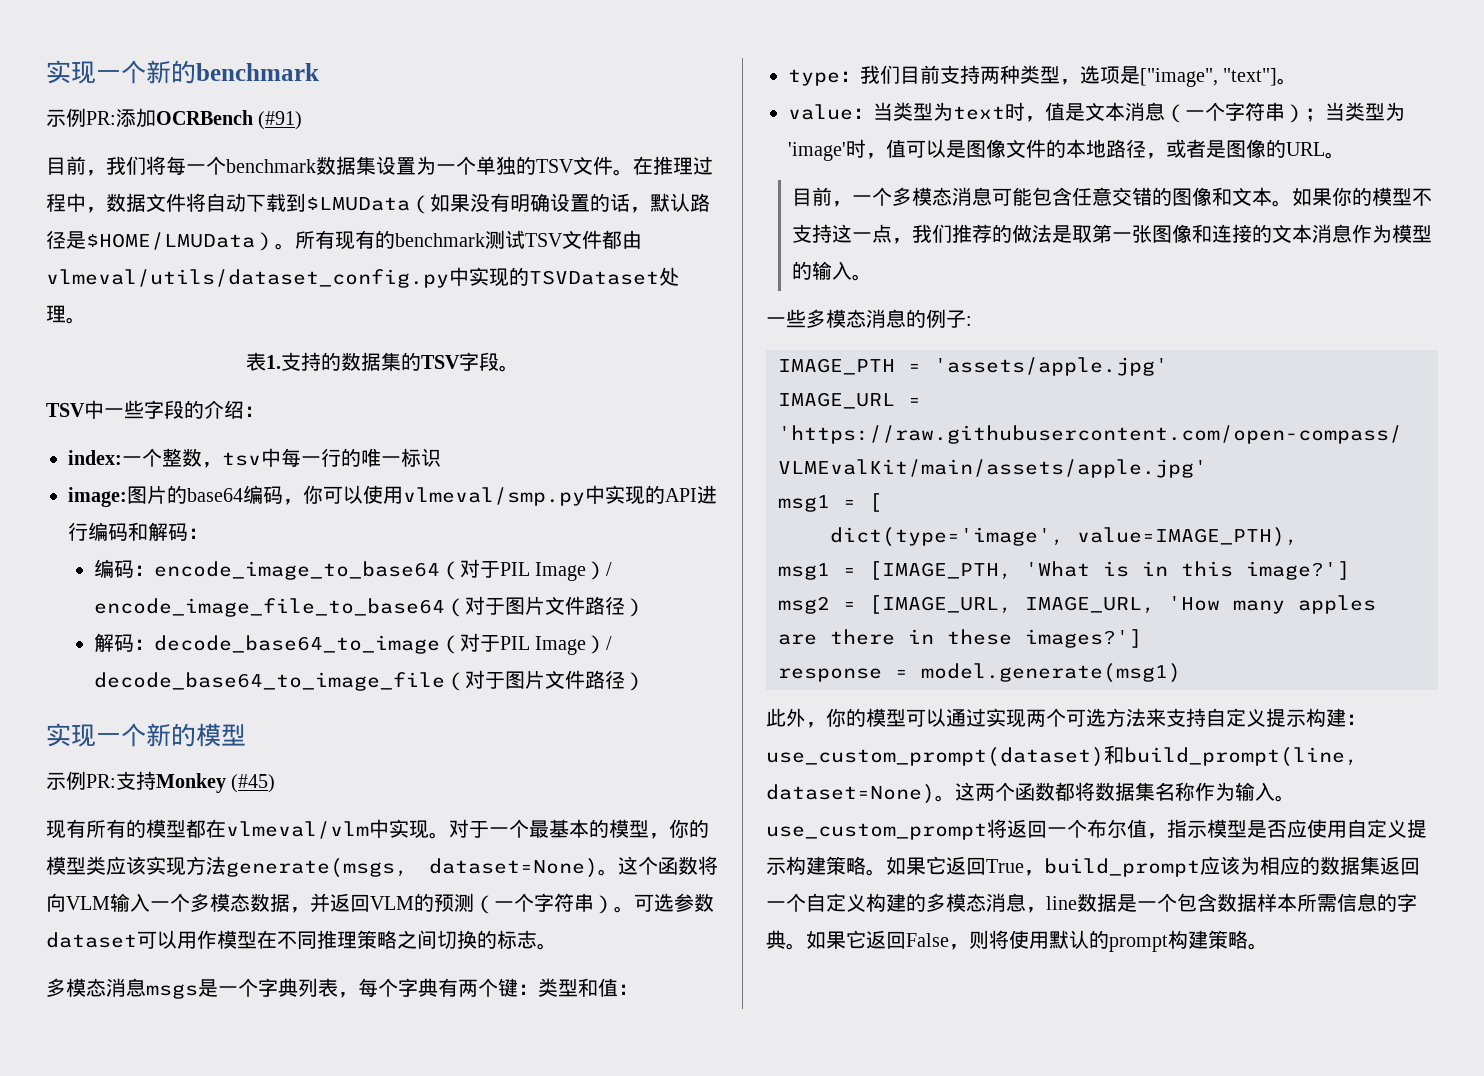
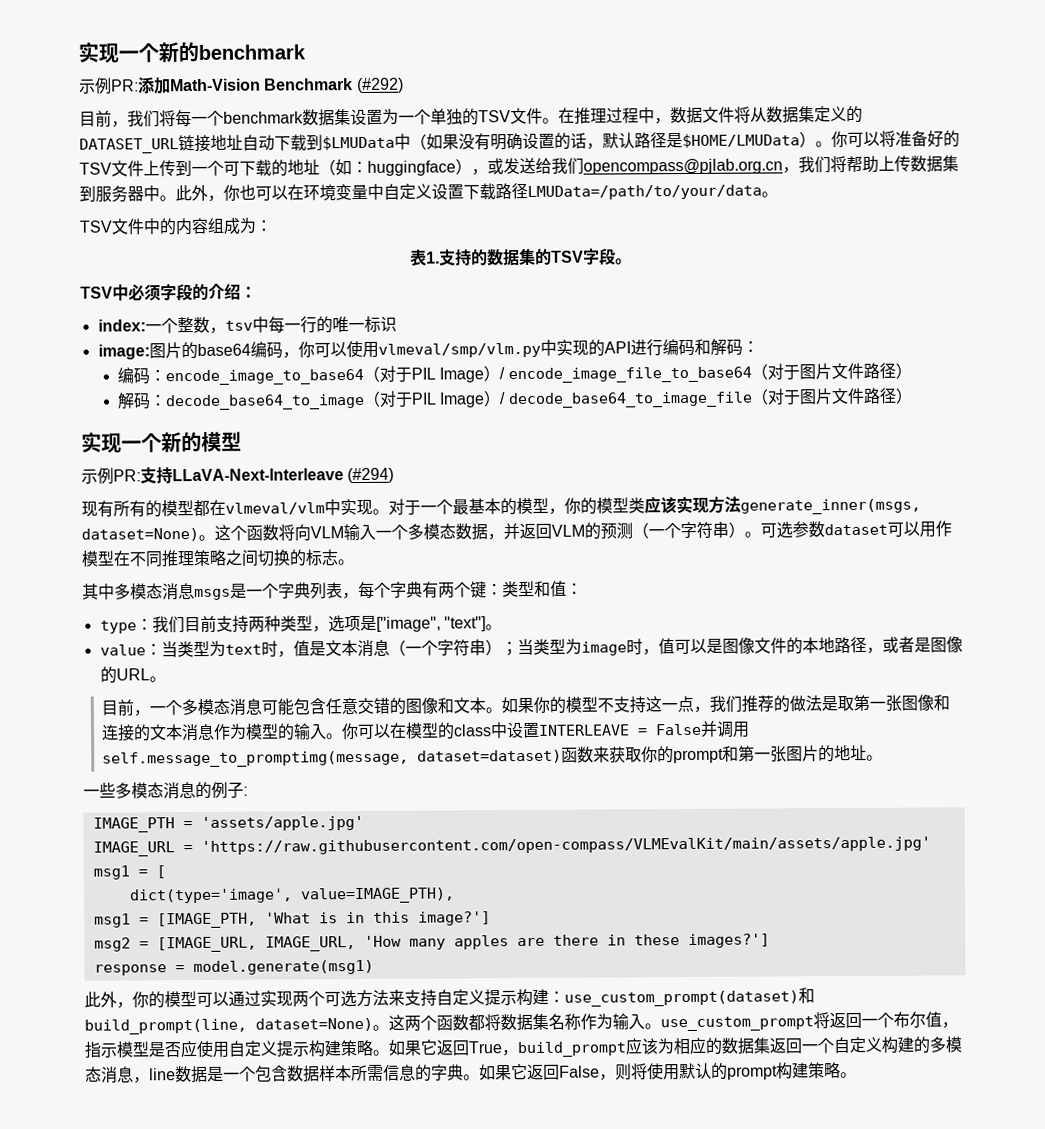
[156,110,303,130] OCRBench (#91) -> [170,77,404,94] Math-Vision Benchmark (#292)
(206, 202) none -> [750,105,863,124] [79,134,243,154] 从数据集定义的DATASET_URL链接地址
(410, 204) none -> [394,133,411,150] 中
[295,230,642,250] [46,267,679,288] [46,305,86,324] 所有现有的benchmark测试TSV文件都由vlmeval/utils/dataset_config.py中实现的TSVDataset处理。 -> [831,130,960,148] [79,155,959,177] [79,182,778,203] [79,217,272,236] 你可以将准备好的TSV文件上传到一个可下载的地址（如：huggingface），或发送给我们opencompass@pjlab.org.cn，我们将帮助上传数据集到服务器中。此外，你也可以在环境变量中自定义设置下载路径LMUData=/path/to/your/data。 // TSV文件中的内容组成为：
[104,400,144,419] 一些 -> [128,284,161,302] 必须
[403,487,585,506] vlmeval/smp.py -> [377,342,541,358] vlmeval/smp/vlm.py
[156,773,276,793] Monkey (#45) -> [172,467,395,484] LLaVA-Next-Interleave (#294)
[226,858,408,878] generate(msgs, -> [740,498,921,515] generate_inner(msgs,
(557, 946) none -> [82,583,115,600] 其中
[788,142,846,161] 'image' -> [580,641,627,656] image
(872, 277) none -> [341,720,751,740] [102,744,884,768] 你可以在模型的class中设置INTERLEAVE = False并调用self.message_to_promptimg(message, dataset=dataset)函数来获取你的prompt和第一张图片的地址。

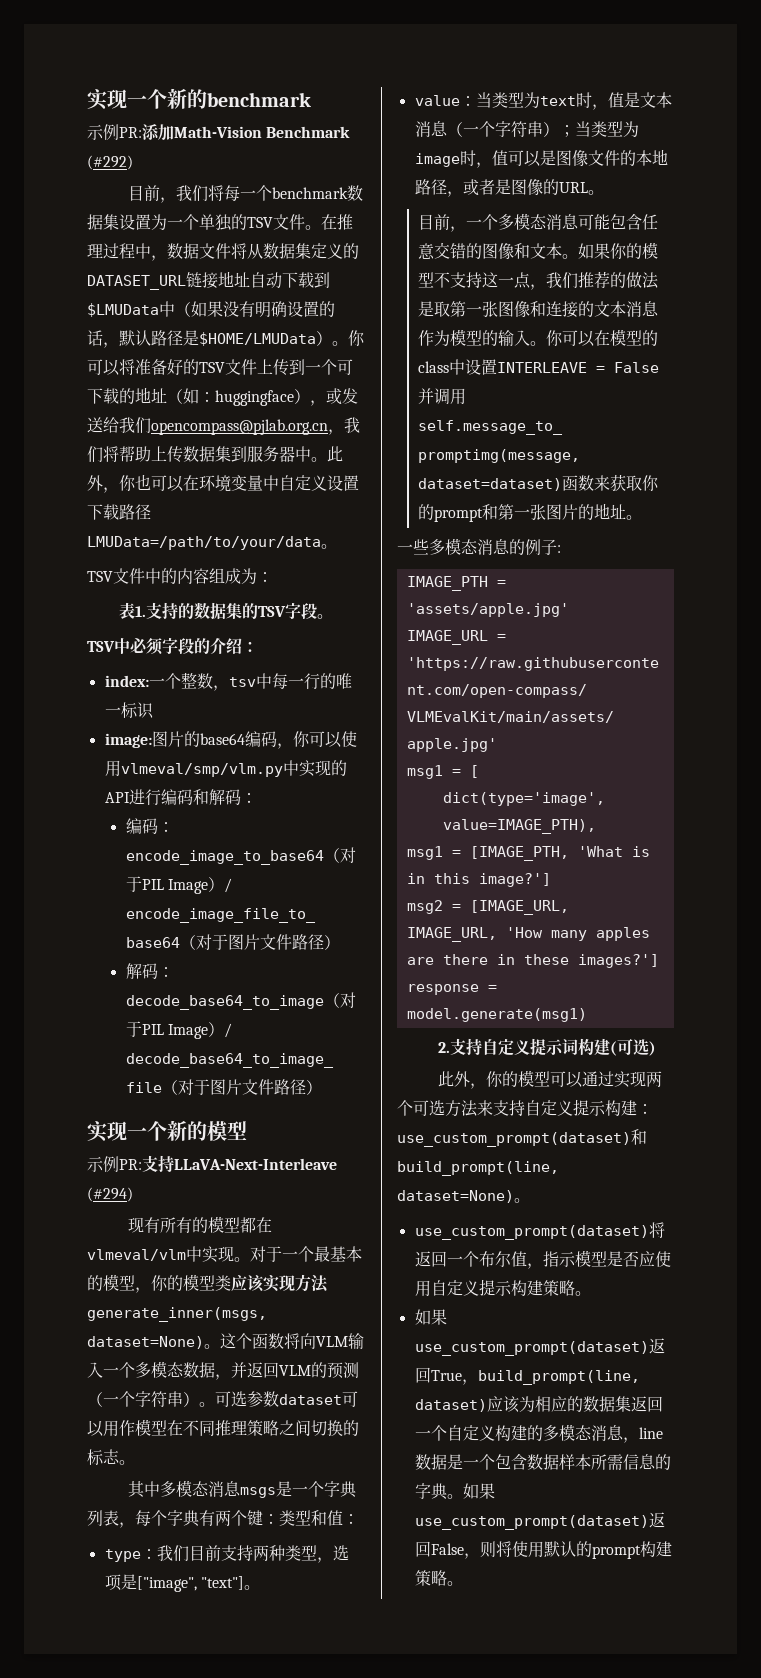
(374, 967) none -> [438,1038,657,1056] // 2.支持自定义提示词构建(可选)
[388,1013,814,1032] 这两个函数都将数据集名称作为输入。use_custom_prompt -> [414,1225,649,1240] // use_custom_prompt(dataset)
[388,1039,437,1056] 如果它 -> [414,1309,447,1325] [414,1341,649,1356] // 如果use_custom_prompt(dataset)
[517,1041,627,1058] build_prompt -> [477,1370,640,1385] [414,1399,487,1412] build_prompt(line, dataset)
[511,1063,528,1081] 它 -> [414,1515,649,1530] use_custom_prompt(dataset)

